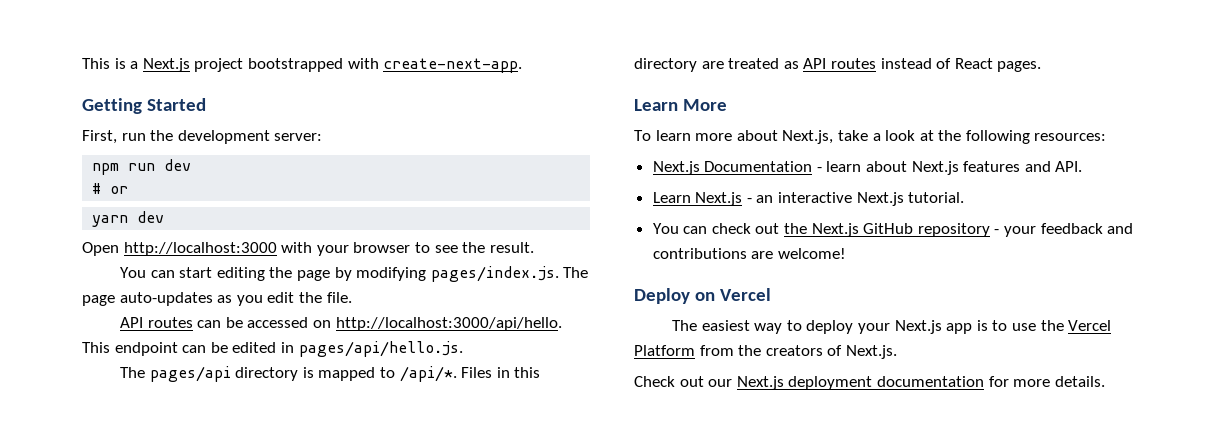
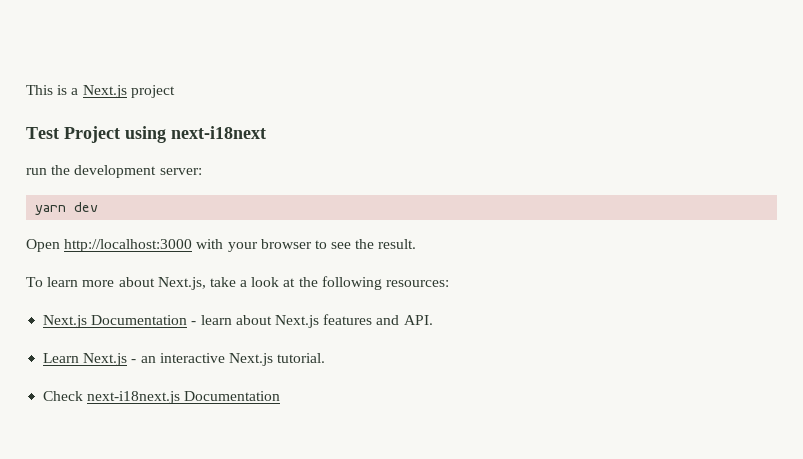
[247,58,523,73] [82,98,206,114] [82,130,117,144] bootstrapped with create-next-app. // Getting Started // First, -> [26,126,266,143] // Test Project using next-i18next //
[92,159,192,175] [92,183,129,194] // npm run dev // # or -> (202, 171) none
[120,266,589,282] [82,292,352,306] [120,317,562,331] [82,341,463,357] [120,366,541,382] [634,58,1042,72] [634,99,727,111] // You can start editing the page by modifying pages/index.js. The page auto-updates as you edit the file. // API routes can be accessed on http://localhost:3000/api/hello. This endpoint can be edited in pages/api/hello.js. // The pages/api directory is mapped to /api/*. Files in this directory are treated as API routes instead of React pages. // Learn More -> (417, 244) none
[652,223,1134,237] [652,248,846,259] [634,288,771,304] [672,320,1112,334] [634,345,897,359] [634,376,1105,390] You can check out the Next.js GitHub repository - your feedback and contributions are welcome! // Deploy on Vercel // The easiest way to deploy your Next.js app is to use the Vercel Platform from the creators of Next.js. // Check out our Next.js deployment documentation for more details. -> [43,391,281,404] Check next-i18next.js Documentation

